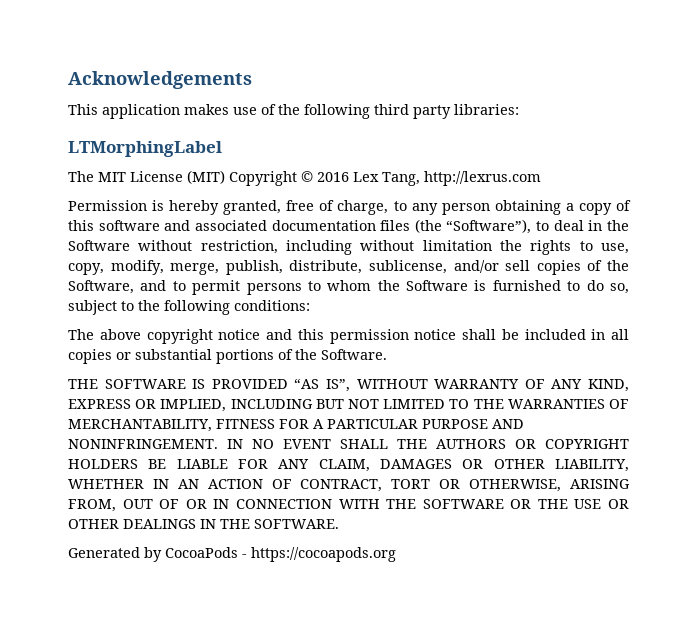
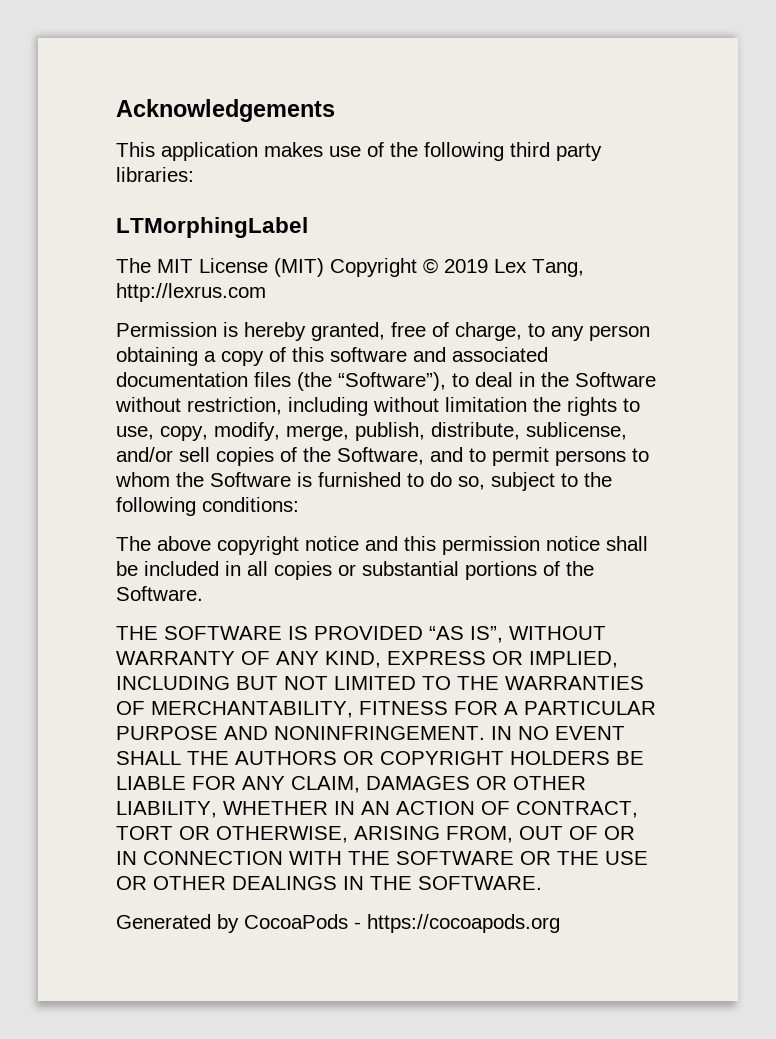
[317,172,349,182] 2016 -> [444,259,488,273] 2019

